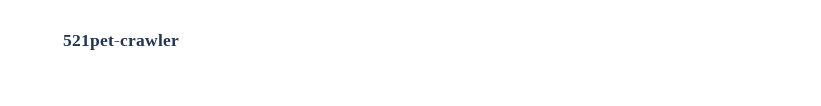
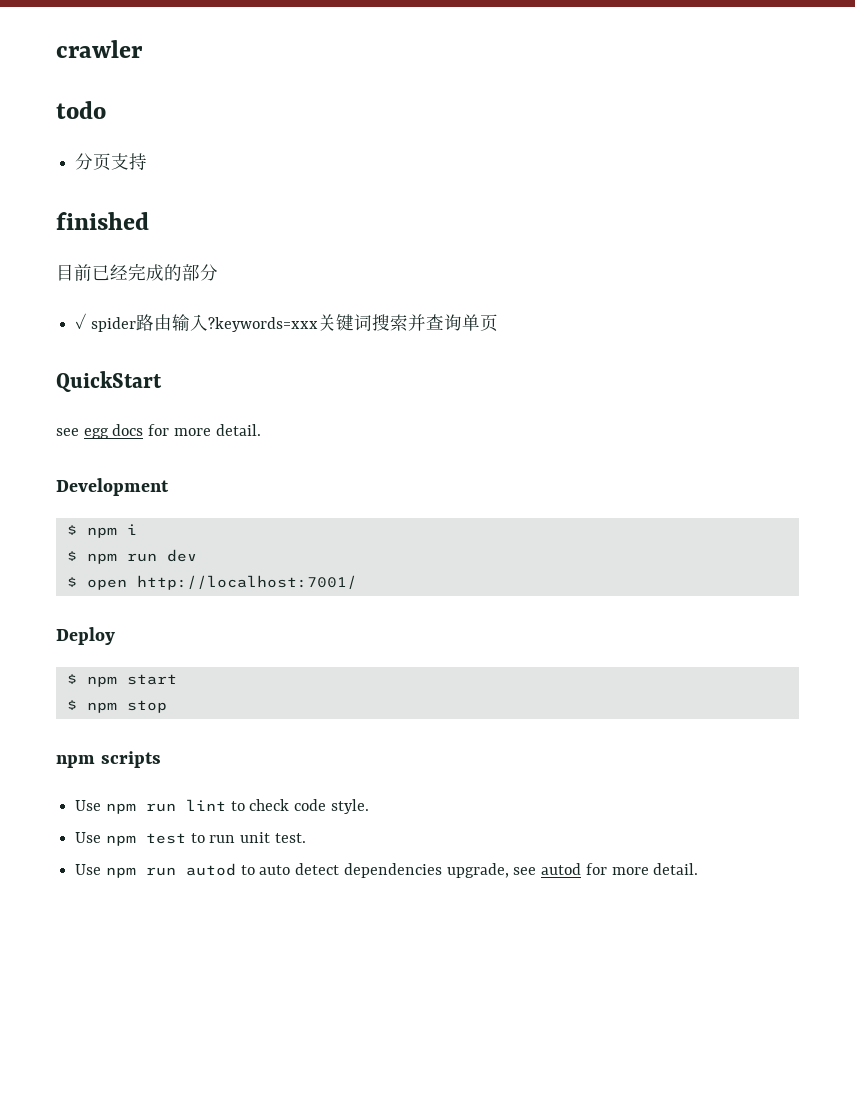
[63,34,179,50] 521pet-crawler -> [56,40,143,58] [56,101,106,119] [75,153,148,171] [56,212,149,230] [56,263,218,281] [75,313,498,332] [56,371,162,392] [56,424,261,439] [56,478,169,496] [66,524,137,538] [66,549,197,564] [66,575,357,590] [56,627,115,645] [66,674,177,687] [66,700,167,713] [56,751,161,768] [75,799,369,814] [75,832,306,846] [75,863,699,878] crawler // todo // 分页支持 // finished // 目前已经完成的部分 // ✓ spider路由输入?keywords=xxx关键词搜索并查询单页 // QuickStart // see egg docs for more detail. // Development // $ npm i // $ npm run dev // $ open http://localhost:7001/ // Deploy // $ npm start // $ npm stop // npm scripts // Use npm run lint to check code style. // Use npm test to run unit test. // Use npm run autod to auto detect dependencies upgrade, see autod for more detail.

